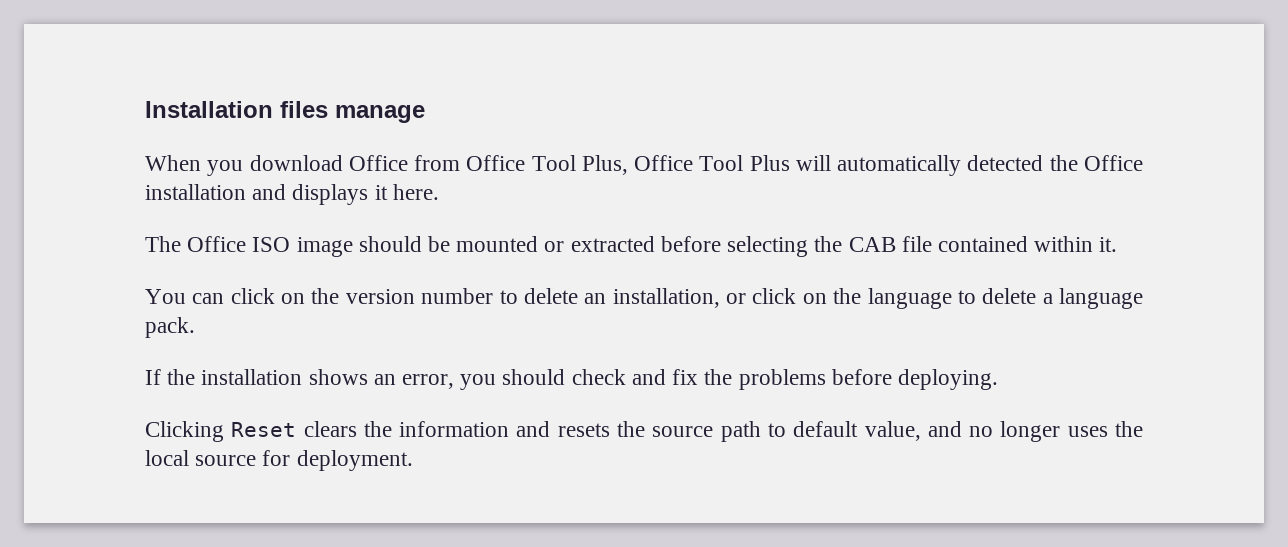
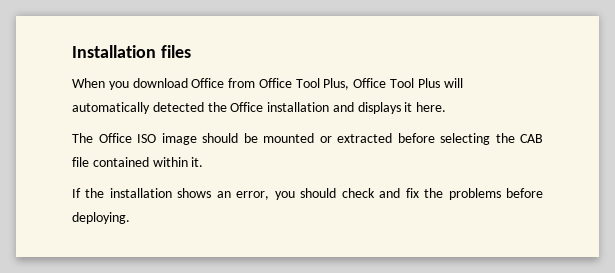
[335,105,425,123] manage -> (191, 51) none
[145,288,1143,309] [145,317,195,338] // You can click on the version number to delete an installation, or click on the language to delete a language pack. -> (204, 162) none
[145,421,1143,442] [145,450,413,471] // Clicking Reset clears the information and resets the source path to default value, and no longer uses the local source for deployment. -> (130, 218) none

